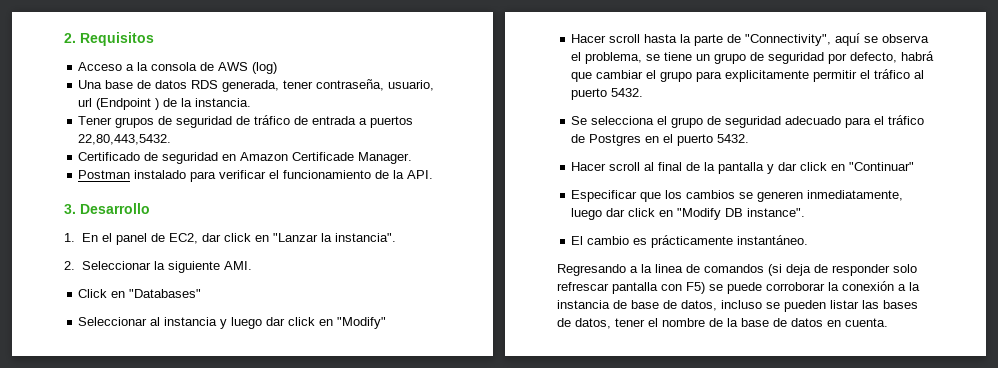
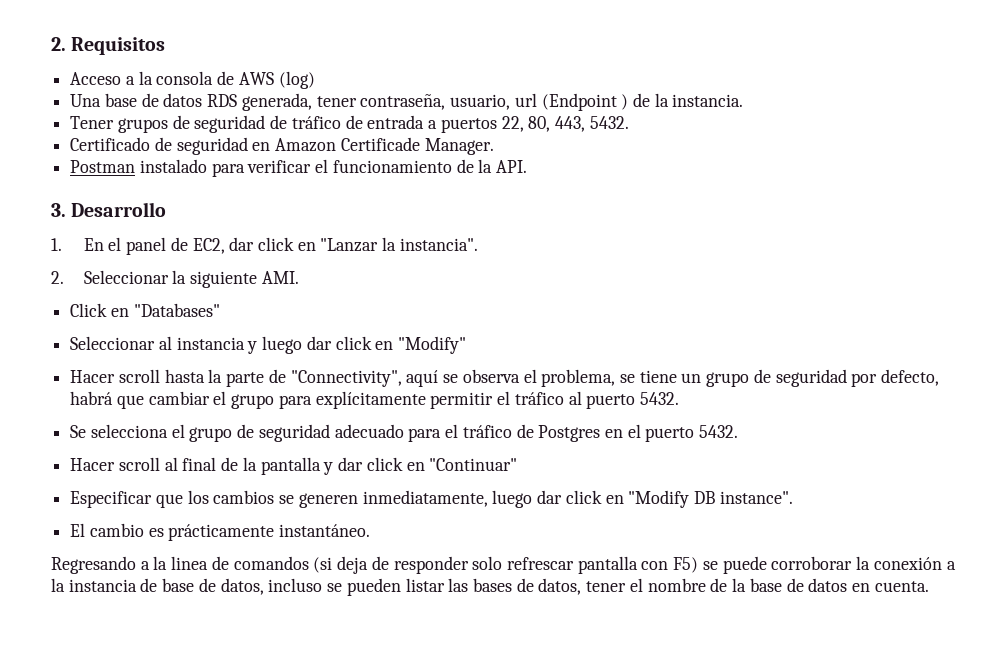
[78,134,172,145] 22,80,443,5432. -> [501,116,629,132] 22, 80, 443, 5432.
[725,70,810,82] explicitamente -> [315,391,426,409] explícitamente

